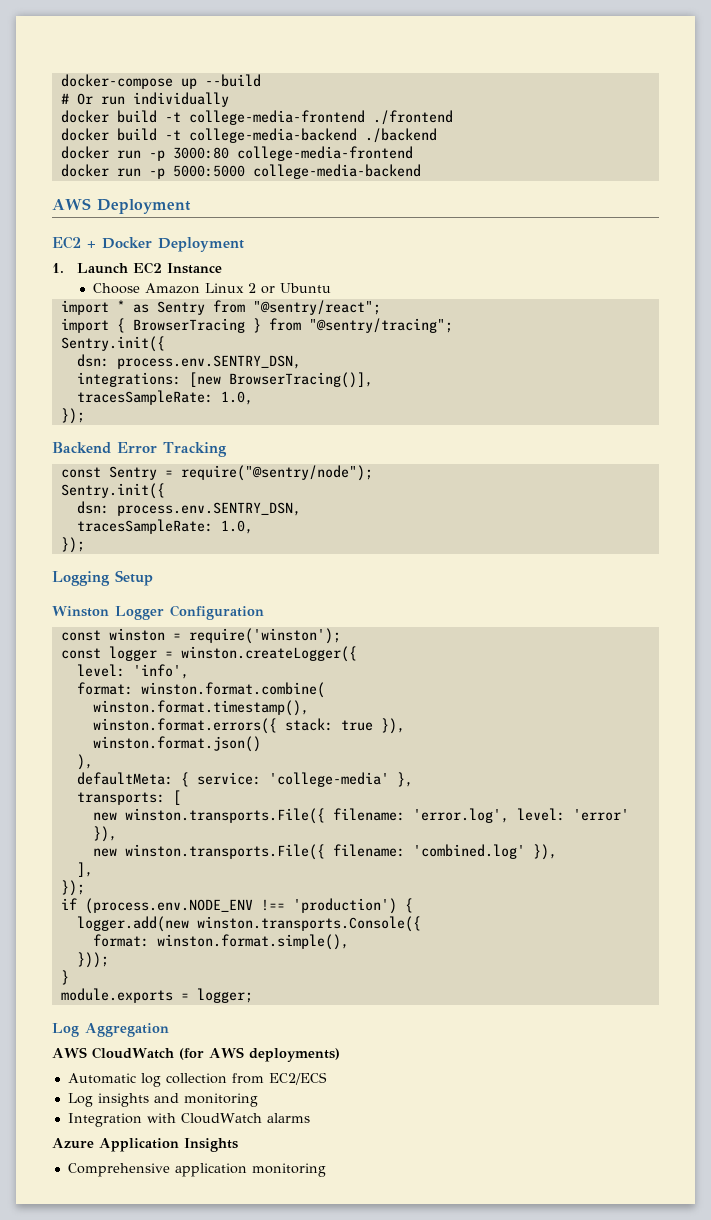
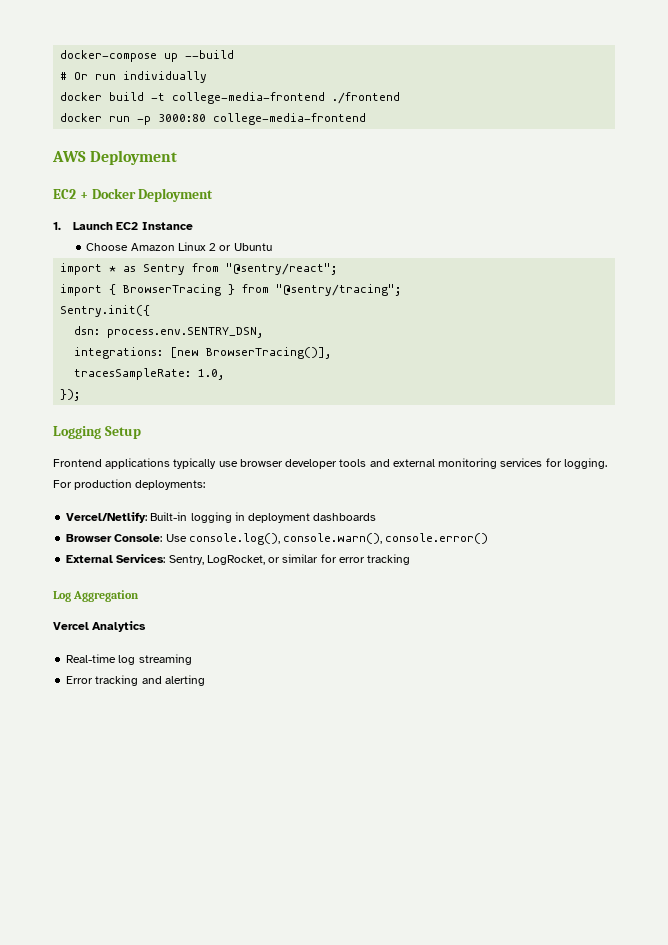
[60,128,437,143] // docker build -t college-media-backend ./backend -> (401, 98) none
[60,164,421,179] // docker run -p 5000:5000 college-media-backend -> (367, 119) none
[52,442,227,457] [60,465,373,481] [60,483,165,499] [76,501,301,516] [76,519,253,534] [60,537,85,553] [52,570,153,586] [52,605,264,620] [60,628,341,644] [60,646,357,662] [76,664,189,679] [76,682,325,698] [92,700,309,716] [92,718,405,734] [92,736,261,752] [76,754,93,770] [76,772,413,787] [76,790,181,805] [92,808,629,824] [92,826,117,842] [92,844,557,860] [76,862,93,877] [60,880,85,896] [60,898,413,914] [76,916,421,932] [92,934,349,950] [76,952,109,968] [60,970,69,985] [60,988,253,1003] [52,1023,169,1037] [52,1047,340,1062] [67,1072,327,1087] [67,1093,258,1107] [67,1113,310,1127] [52,1138,238,1152] [67,1163,326,1177] Backend Error Tracking // const Sentry = require("@sentry/node"); // Sentry.init({ // dsn: process.env.SENTRY_DSN, // tracesSampleRate: 1.0, // }); // Logging Setup // Winston Logger Configuration // const winston = require('winston'); // const logger = winston.createLogger({ // level: 'info', // format: winston.format.combine( // winston.format.timestamp(), // winston.format.errors({ stack: true }), // winston.format.json() // ), // defaultMeta: { service: 'college-media' }, // transports: [ // new winston.transports.File({ filename: 'error.log', level: 'error' }), // new winston.transports.File({ filename: 'combined.log' }), // ], // }); // if (process.env.NODE_ENV !== 'production') { // logger.add(new winston.transports.Console({ // format: winston.format.simple(), // })); // } // module.exports = logger; // Log Aggregation // AWS CloudWatch (for AWS deployments) // Automatic log collection from EC2/ECS // Log insights and monitoring // Integration with CloudWatch alarms // Azure Application Insights // Comprehensive application monitoring -> [53,426,141,439] [53,458,607,469] [53,479,206,490] [66,512,377,523] [66,533,489,545] [66,554,411,565] [53,590,140,602] [53,621,147,632] [66,654,192,665] [66,675,205,686] Logging Setup // Frontend applications typically use browser developer tools and external monitoring services for logging. For production deployments: // Vercel/Netlify: Built-in logging in deployment dashboards // Browser Console: Use console.log(), console.warn(), console.error() // External Services: Sentry, LogRocket, or similar for error tracking // Log Aggregation // Vercel Analytics // Real-time log streaming // Error tracking and alerting

